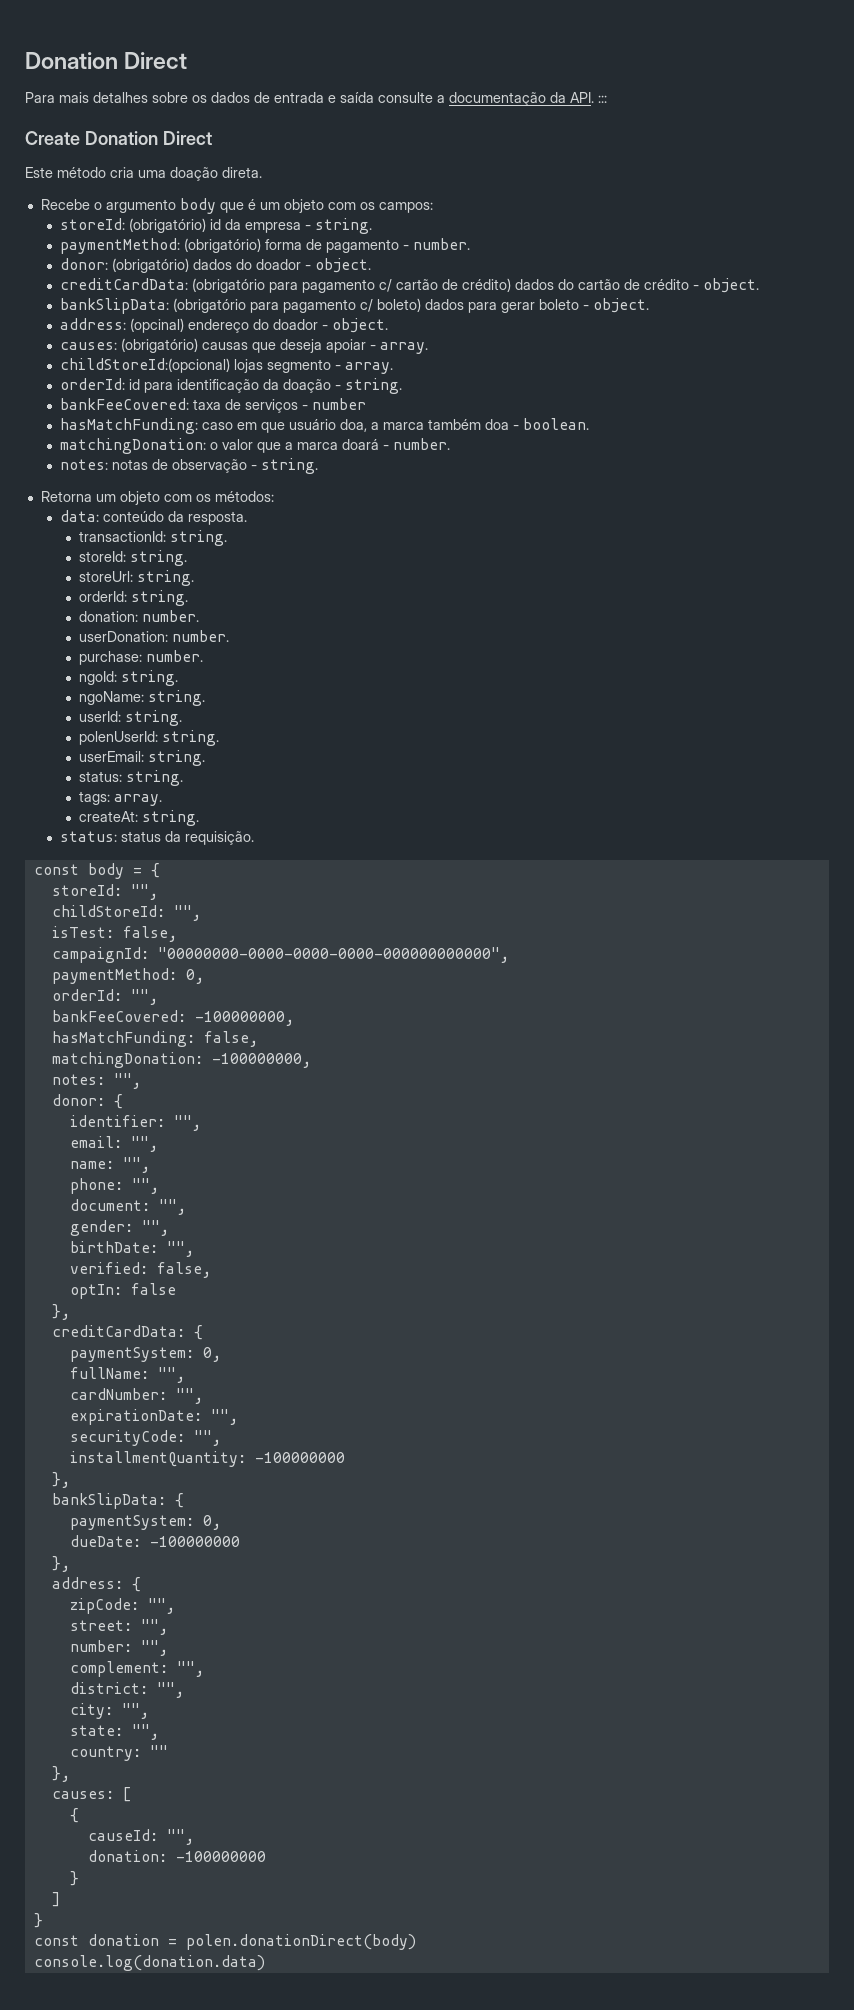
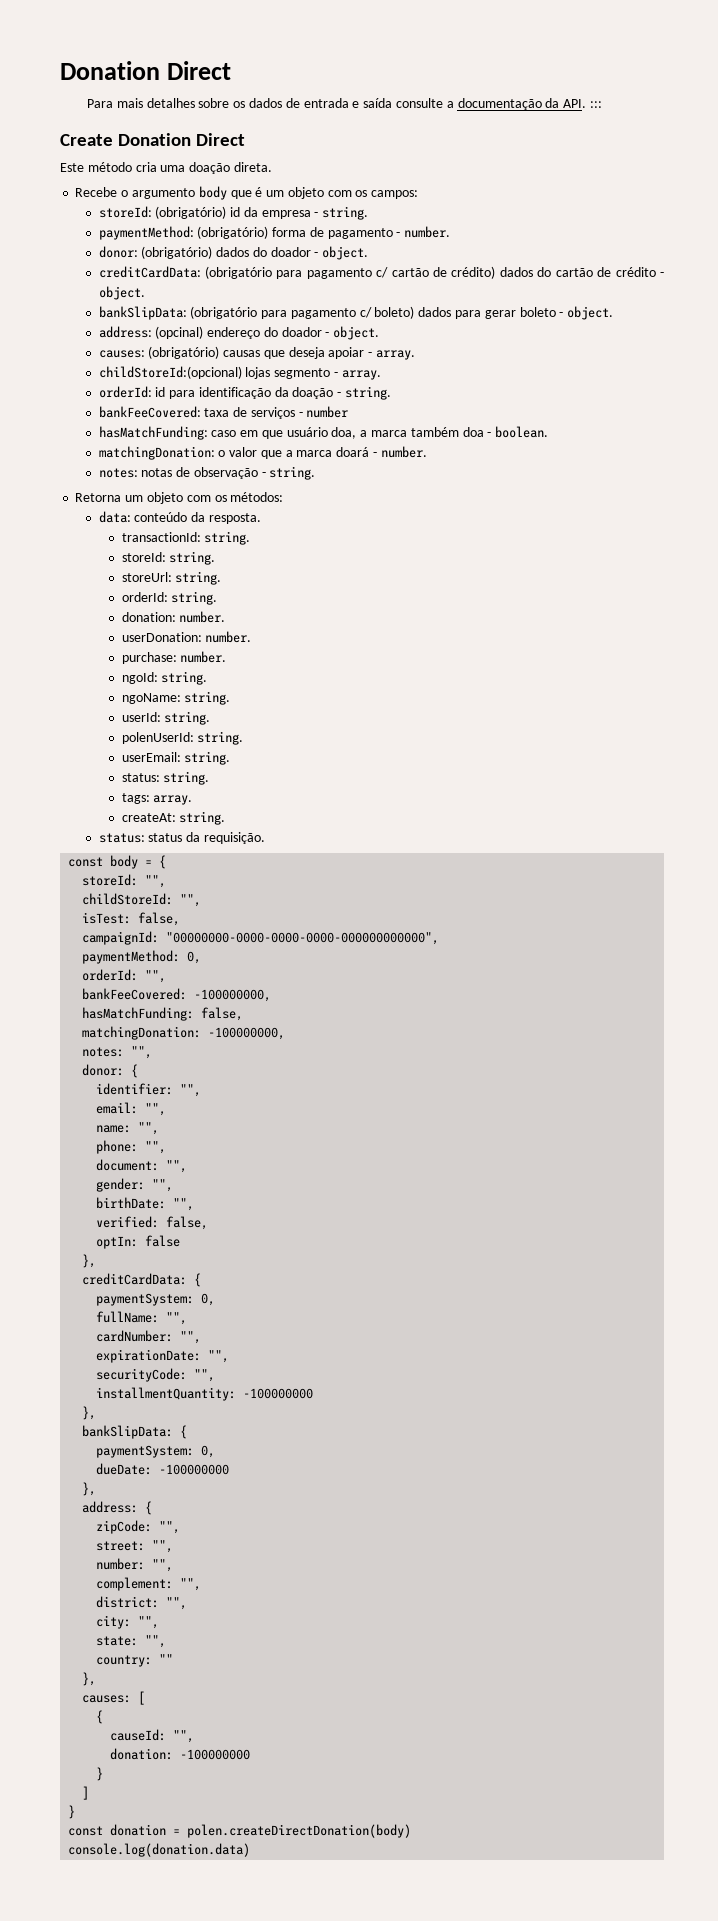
[185,1934,416,1950] polen.donationDirect(body) -> [187,1824,412,1838] polen.createDirectDonation(body)

